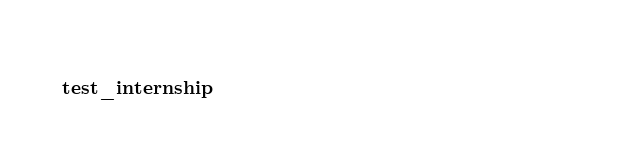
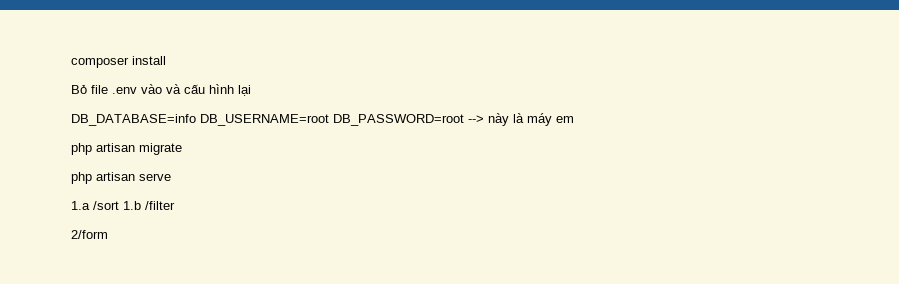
[62,81,213,100] test_internship -> [71,56,166,68] [71,84,251,96] [71,113,574,126] [71,143,182,155] [71,172,171,184] [71,201,175,210] [71,230,108,239] composer install // Bỏ file .env vào và cấu hình lại // DB_DATABASE=info DB_USERNAME=root DB_PASSWORD=root --> này là máy em // php artisan migrate // php artisan serve // 1.a /sort 1.b /filter // 2/form

